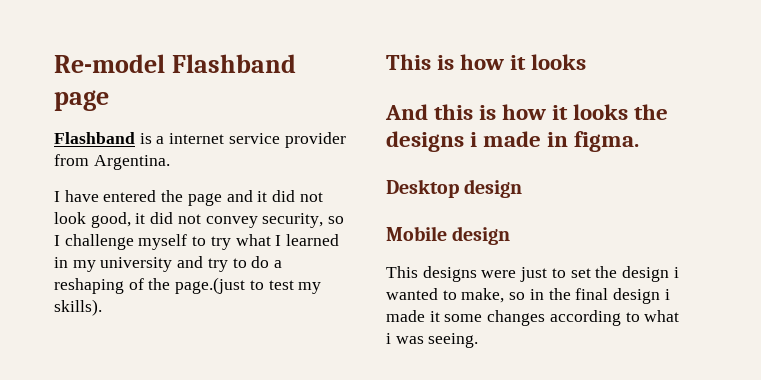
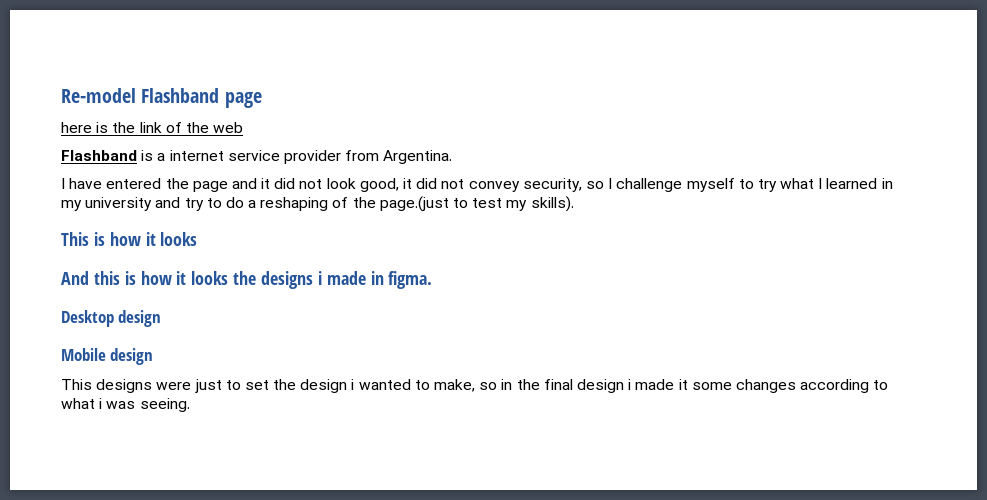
(109, 100) none -> [61,122,244,133] // here is the link of the web

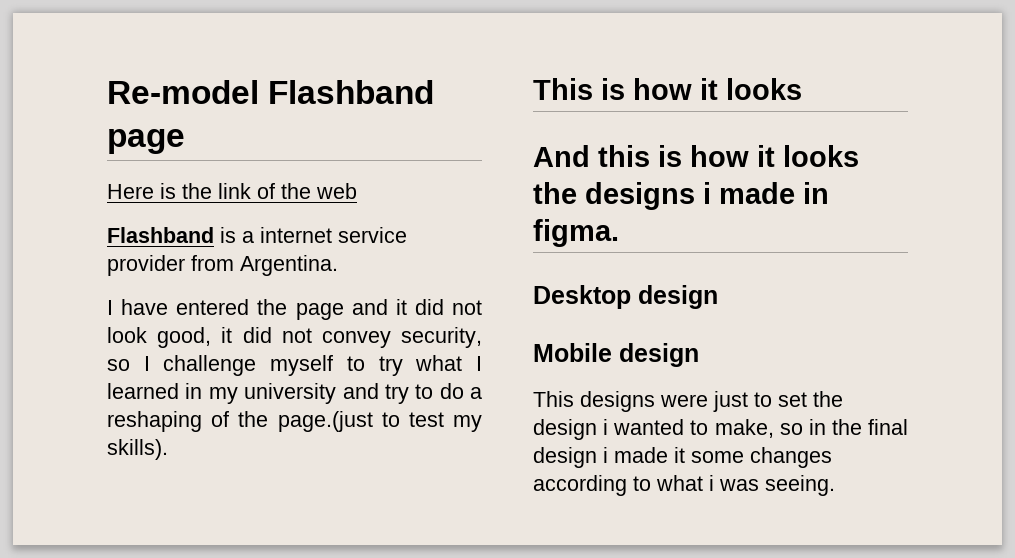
[61,122,92,133] here -> [107,184,154,199] Here

